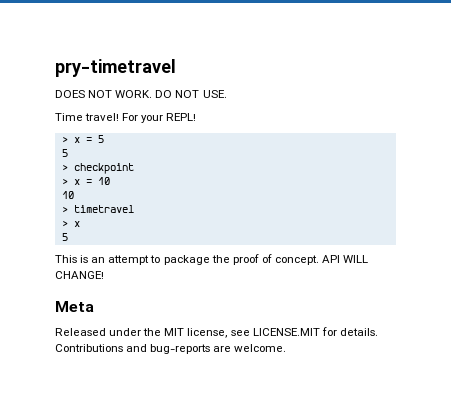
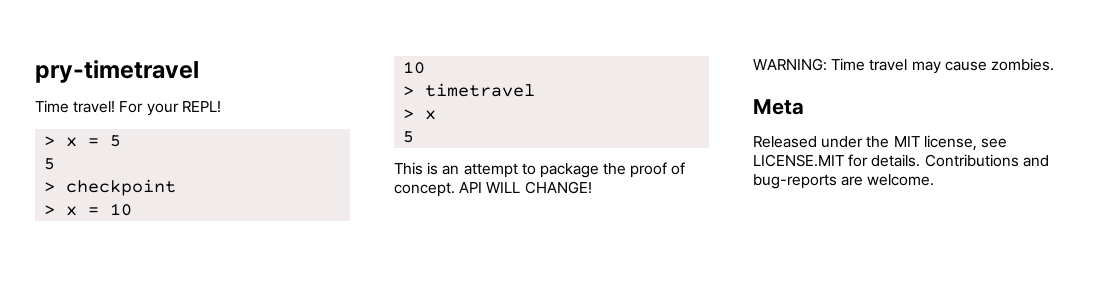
[55,90,227,98] // DOES NOT WORK. DO NOT USE. -> (199, 71) none
(104, 275) none -> [753,58,1054,74] // WARNING: Time travel may cause zombies.

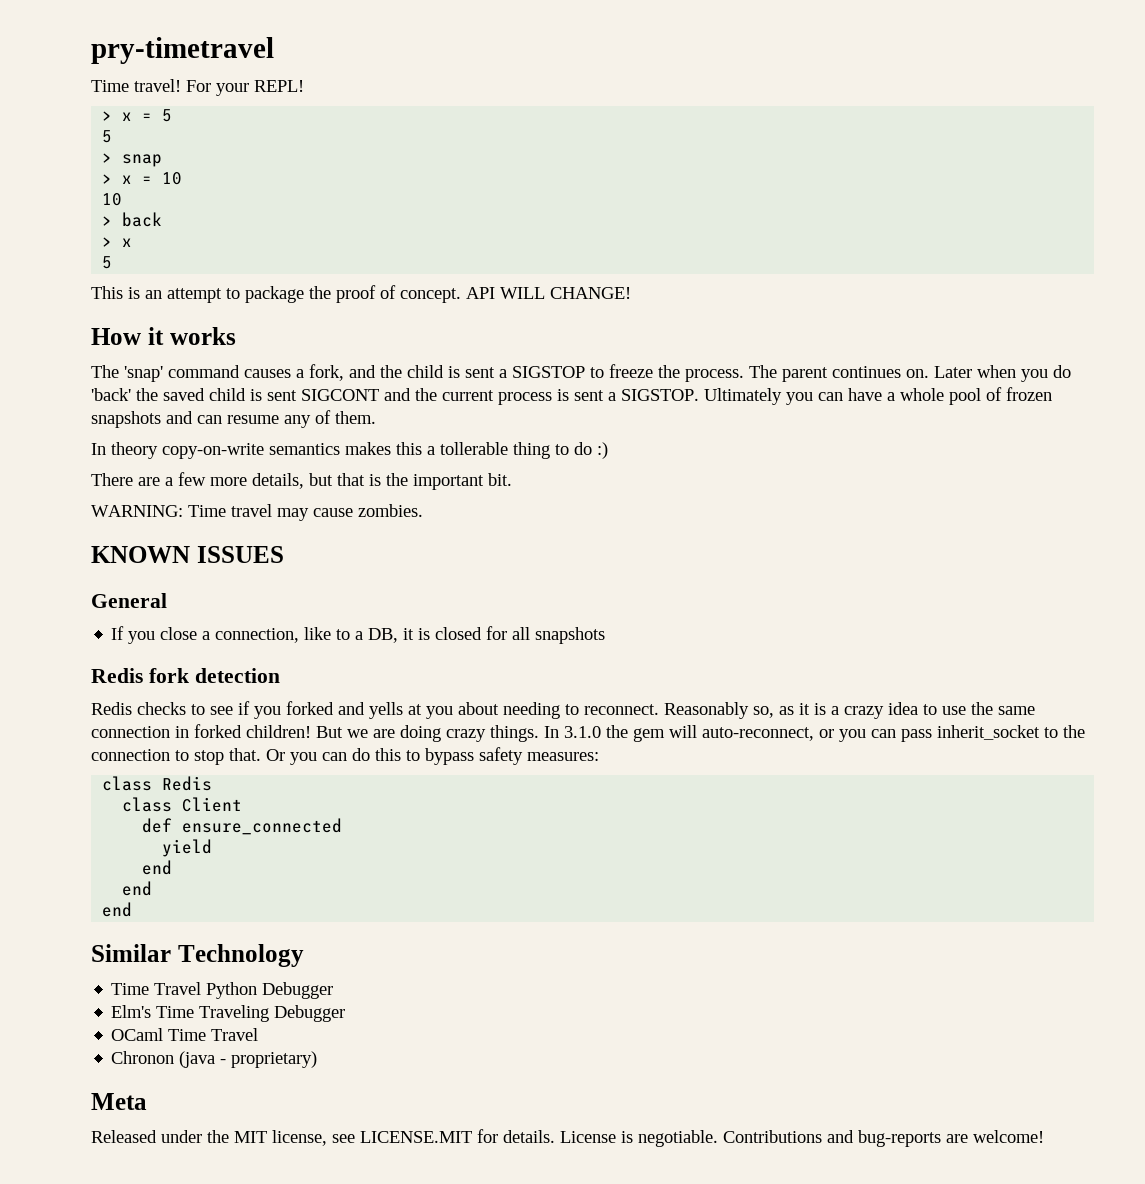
[66,179,177,196] checkpoint -> [122,154,163,167] snap
[425,83,536,97] timetravel -> [122,212,163,227] back
(592, 187) none -> [91,327,236,345] [91,364,1071,382] [91,387,1052,405] [91,410,376,428] [91,442,608,459] [91,472,512,490] // How it works // The 'snap' command causes a fork, and the child is sent a SIGSTOP to freeze the process. The parent continues on. Later when you do 'back' the saved child is sent SIGCONT and the current process is sent a SIGSTOP. Ultimately you can have a whole pool of frozen snapshots and can resume any of them. // In theory copy-on-write semantics makes this a tollerable thing to do :) // There are a few more details, but that is the important bit.
(1054, 64) none -> [91,546,284,563] [91,593,167,608] [111,626,606,644] [91,668,280,683] [91,701,1035,719] [91,724,1085,742] [91,747,599,765] [102,776,213,791] [122,797,243,812] [142,818,343,835] [162,839,213,857] [142,860,173,875] [122,881,153,896] [102,902,133,917] [91,944,304,967] [111,982,334,999] [111,1005,346,1022] [111,1028,259,1041] [111,1051,318,1068] // KNOWN ISSUES // General // If you close a connection, like to a DB, it is closed for all snapshots // Redis fork detection // Redis checks to see if you forked and yells at you about needing to reconnect. Reasonably so, as it is a crazy idea to use the same connection in forked children! But we are doing crazy things. In 3.1.0 the gem will auto-reconnect, or you can pass inherit_socket to the connection to stop that. Or you can do this to bypass safety measures: // class Redis // class Client // def ensure_connected // yield // end // end // end // Similar Technology // Time Travel Python Debugger // Elm's Time Traveling Debugger // OCaml Time Travel // Chronon (java - proprietary)
(921, 160) none -> [560,1130,718,1147] License is negotiable.
[867,174,935,186] welcome. -> [973,1130,1044,1143] welcome!

